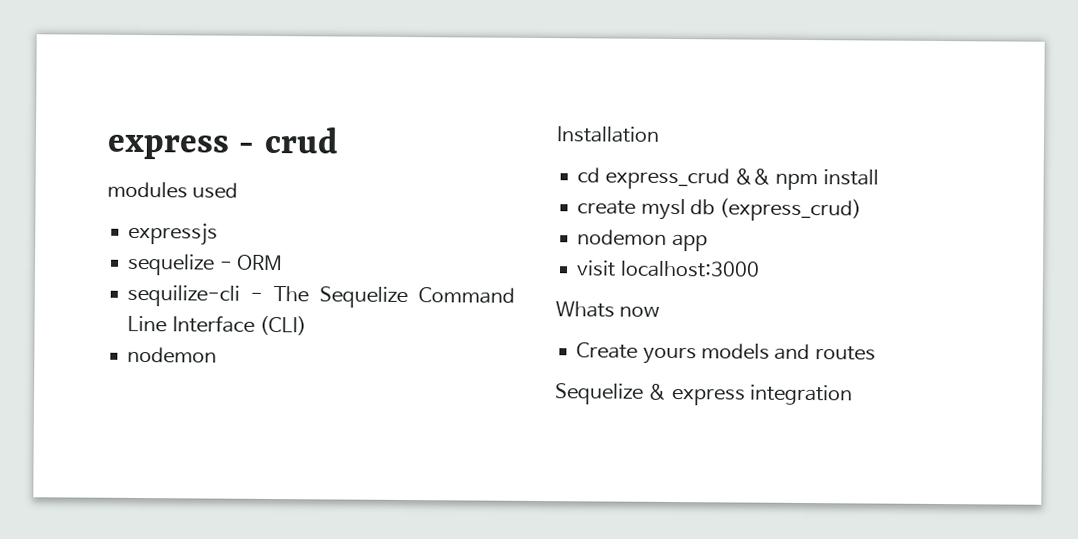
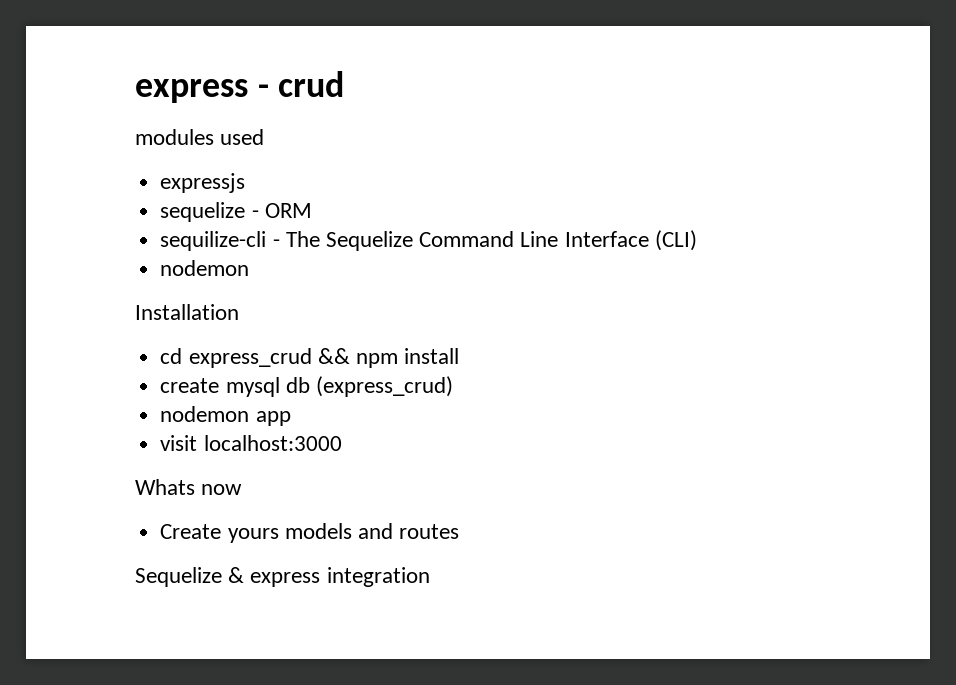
[640,198,686,221] mysl -> [225,377,280,397] mysql

